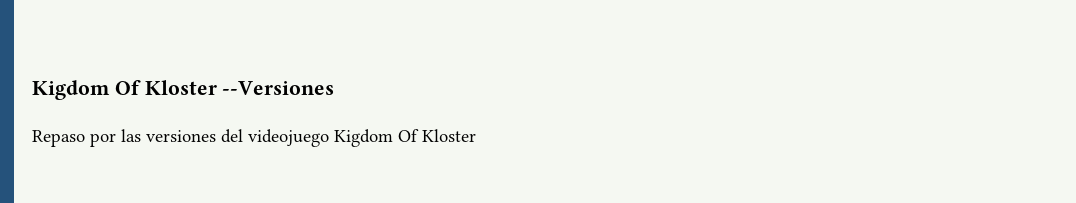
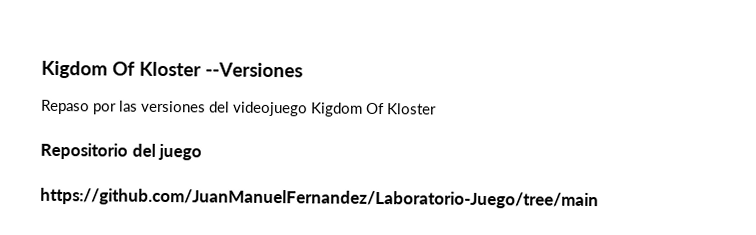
(476, 135) none -> [40,142,203,161] [40,187,599,210] // Repositorio del juego // https://github.com/JuanManuelFernandez/Laboratorio-Juego/tree/main

